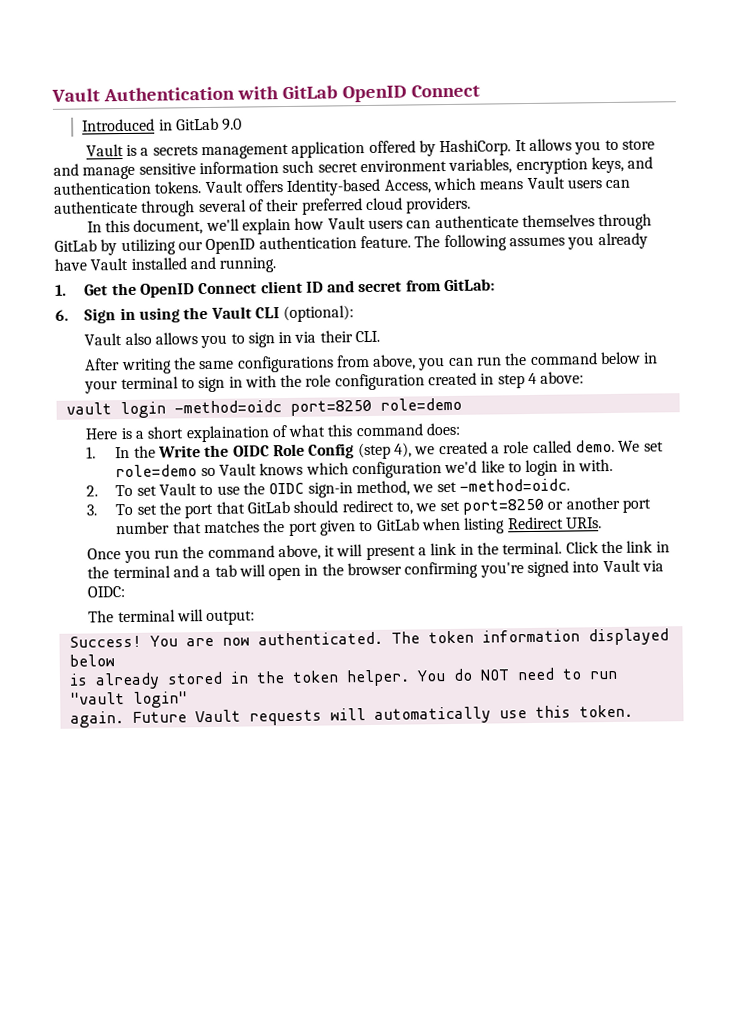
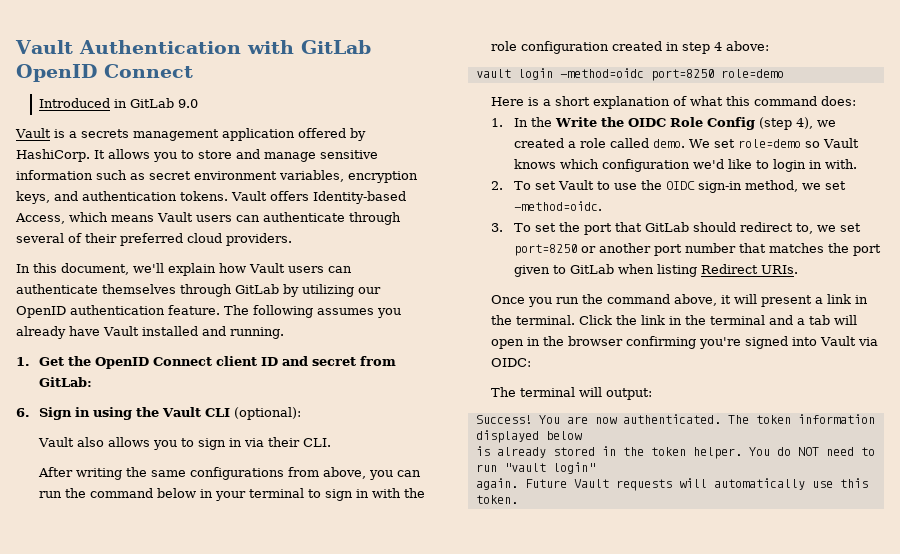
(315, 167) none -> [130,173,145,180] as
[185,425,270,443] explaination -> [592,96,670,109] explanation

